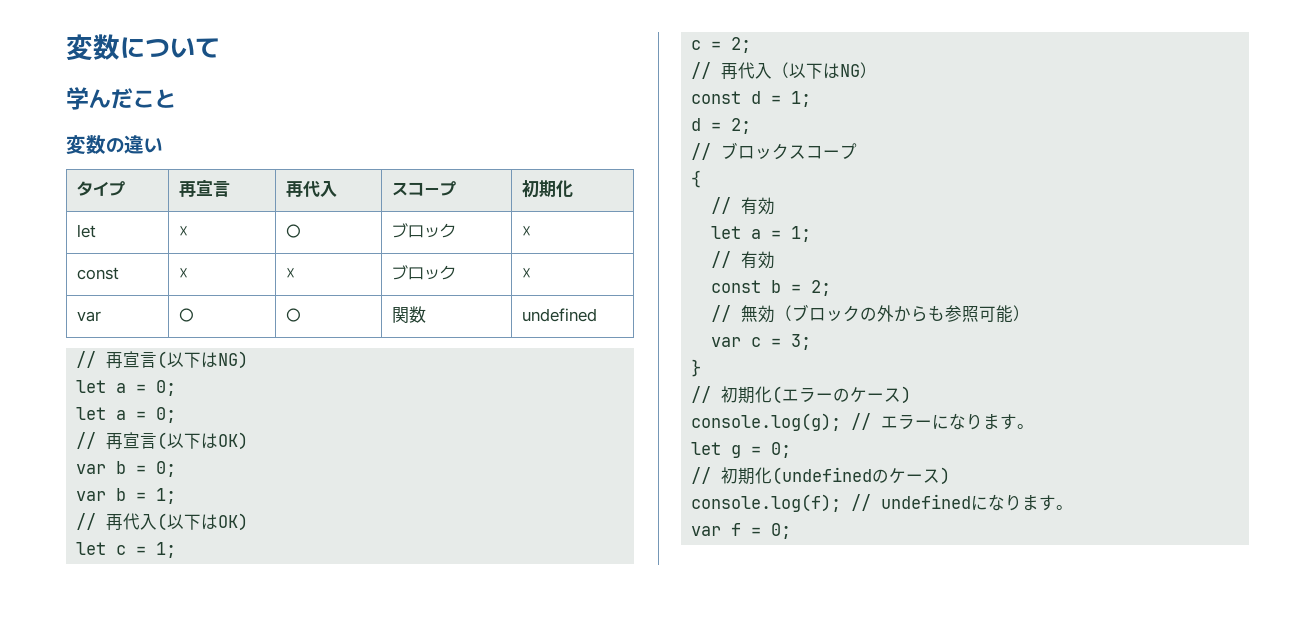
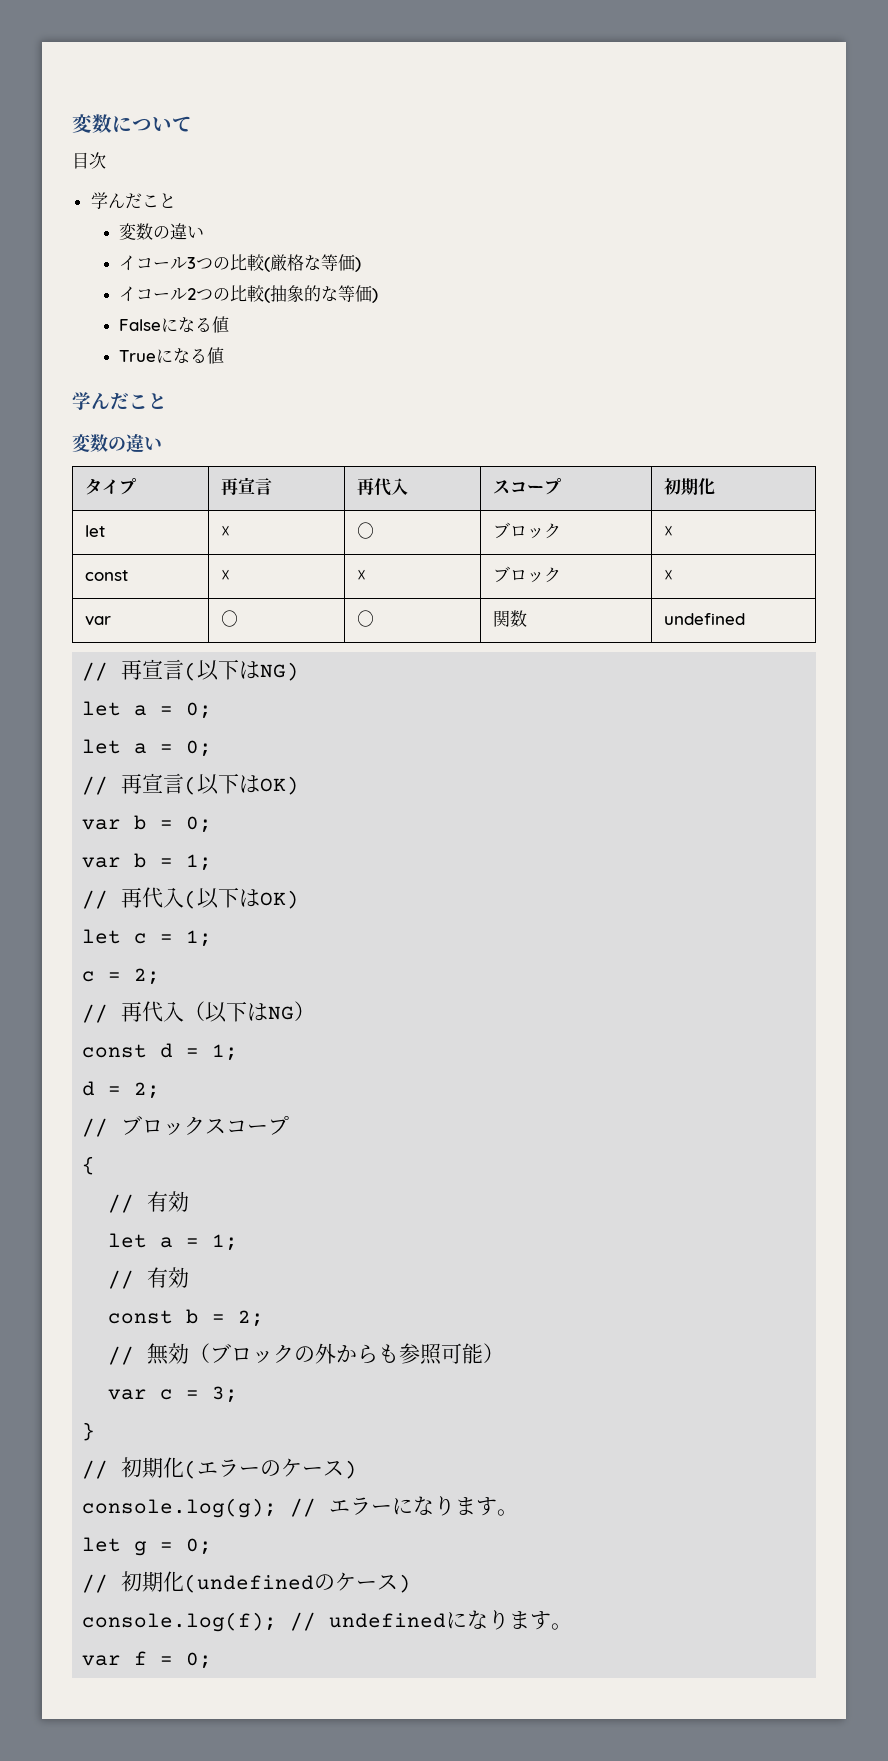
(220, 48) none -> [72,152,106,169] [90,192,176,209] [119,223,205,240] [119,254,362,272] [119,285,379,303] [119,316,230,333] [119,347,225,364] // 目次 // 学んだこと // 変数の違い // イコール3つの比較(厳格な等価) // イコール2つの比較(抽象的な等価) // Falseになる値 // Trueになる値

